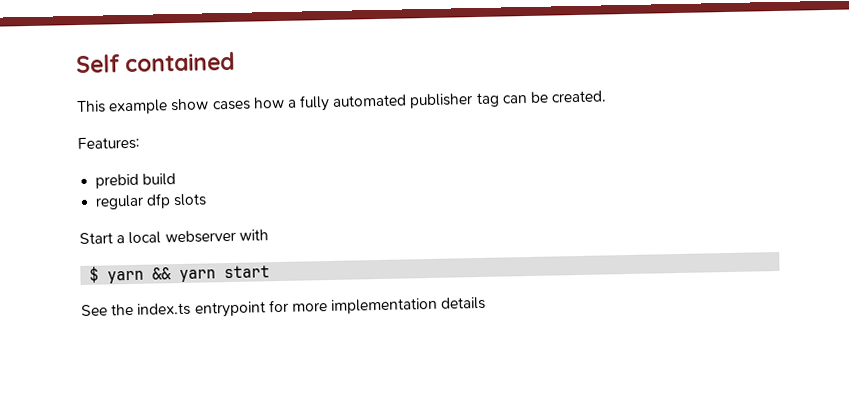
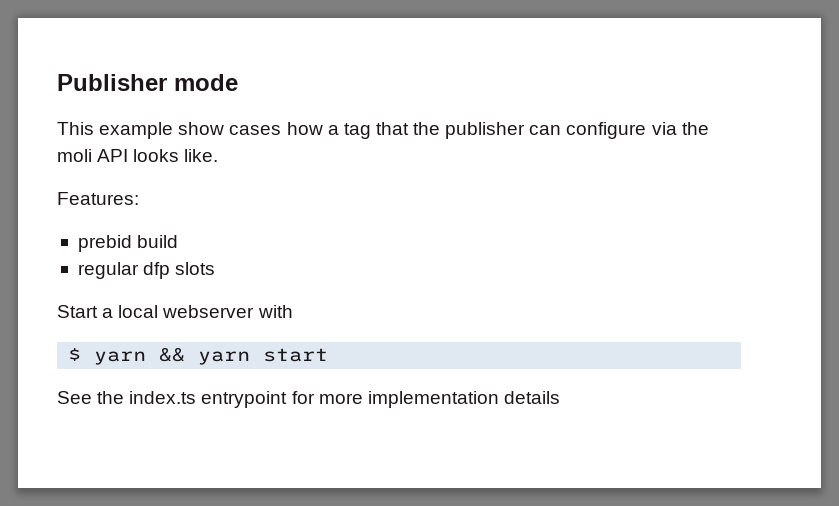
[76,51,236,74] Self contained -> [57,74,238,91] Publisher mode
[299,90,608,112] fully automated publisher tag can be created. -> [343,122,709,139] [57,149,219,162] tag that the publisher can configure via the moli API looks like.

